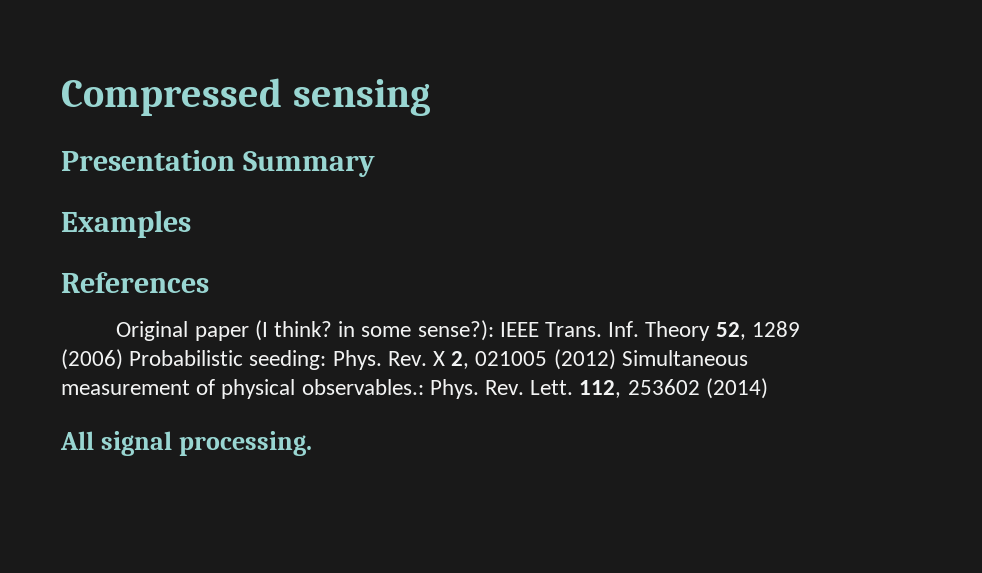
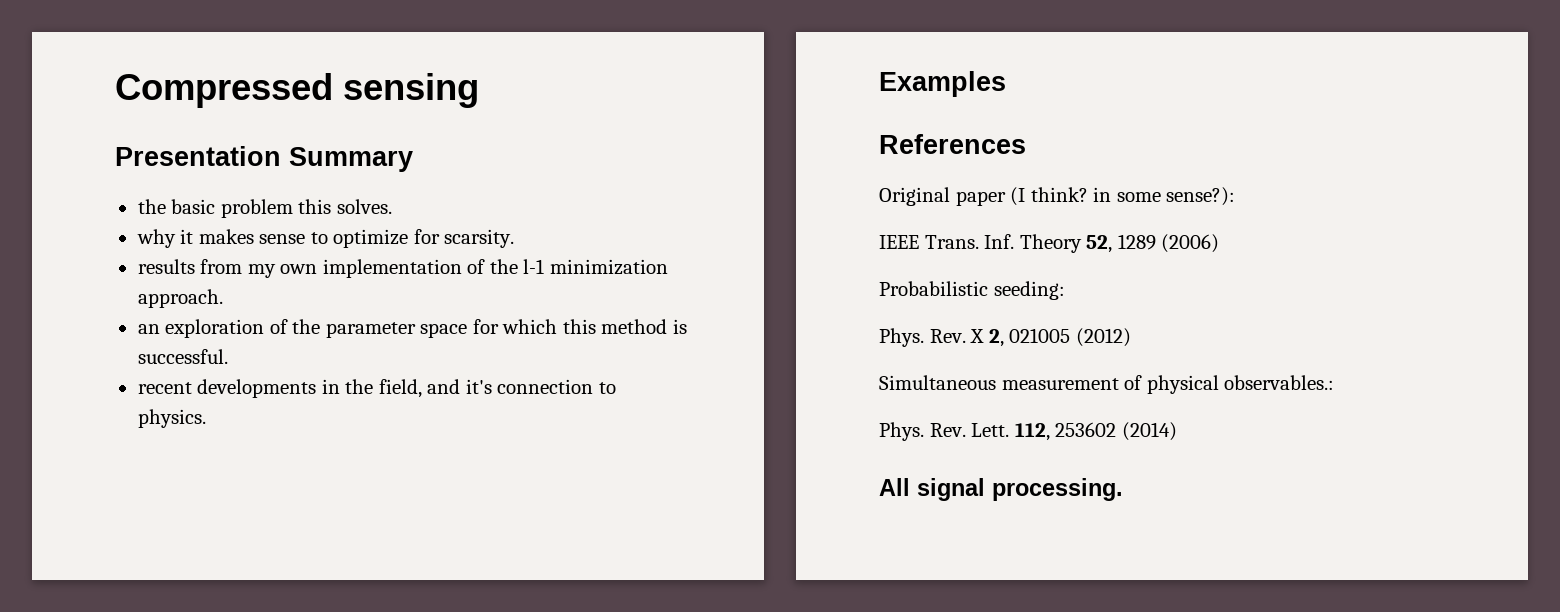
(375, 164) none -> [137,199,392,218] [136,229,515,248] [137,259,668,278] [137,289,223,308] [137,319,687,338] [137,349,228,364] [137,379,616,398] [137,409,206,428] // the basic problem this solves. // why it makes sense to optimize for scarsity. // results from my own implementation of the l-1 minimization approach. // an exploration of the parameter space for which this method is successful. // recent developments in the field, and it's connection to physics.
(494, 330) none -> (1236, 196) //
(123, 359) none -> (1220, 243) //
(327, 360) none -> (1065, 290) //
(616, 359) none -> (1131, 337) //
(424, 387) none -> (1335, 382) //

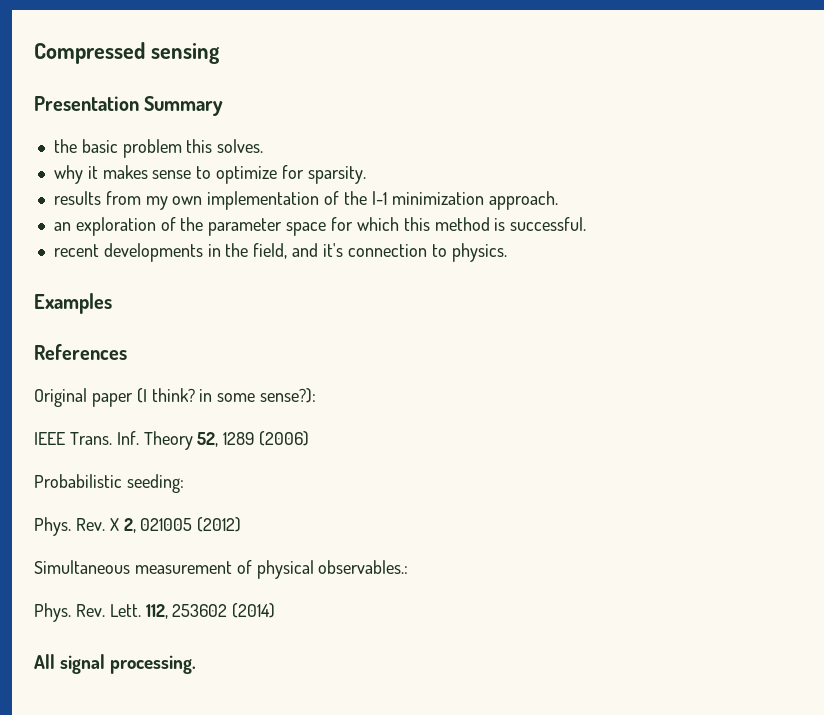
[444,229,515,248] scarsity. -> [307,166,366,184] sparsity.

